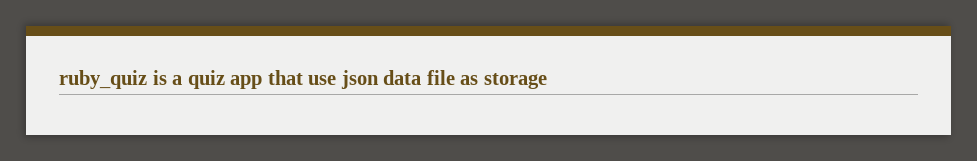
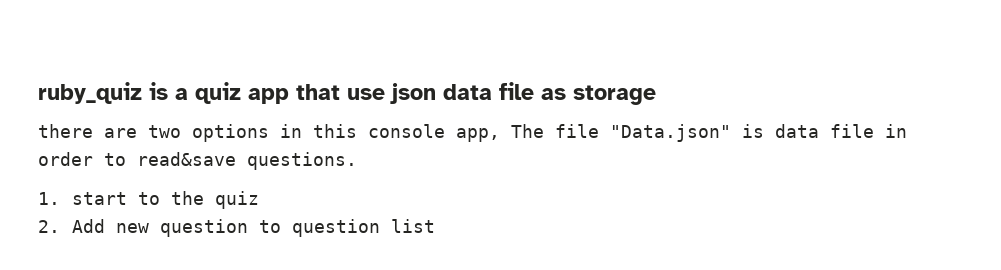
(547, 81) none -> [38,124,907,142] [38,152,357,170] [38,191,259,209] [38,219,435,237] // there are two options in this console app, The file "Data.json" is data file in order to read&save questions. // 1. start to the quiz // 2. Add new question to question list

